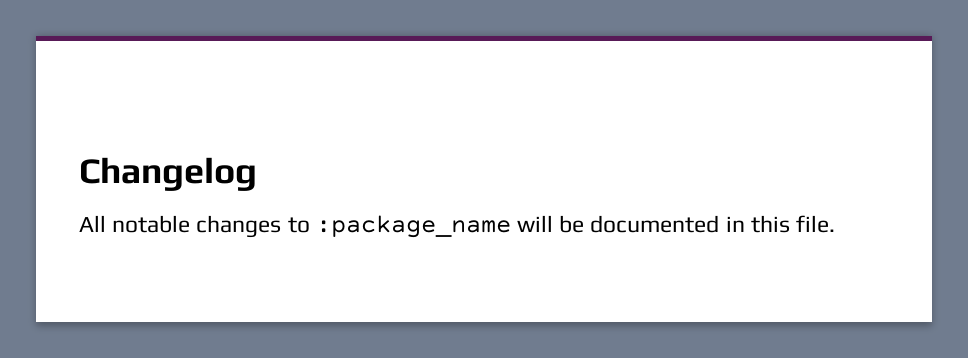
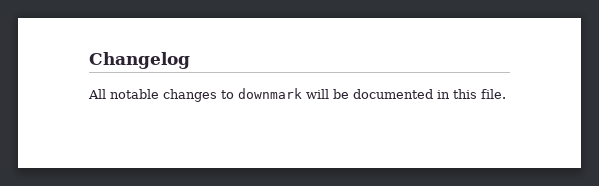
[315,215,511,238] :package_name -> [238,88,302,99] downmark

